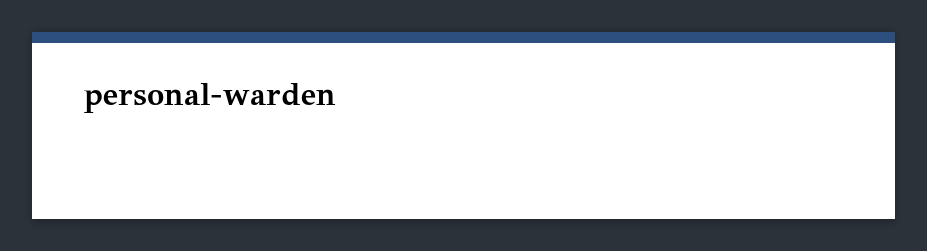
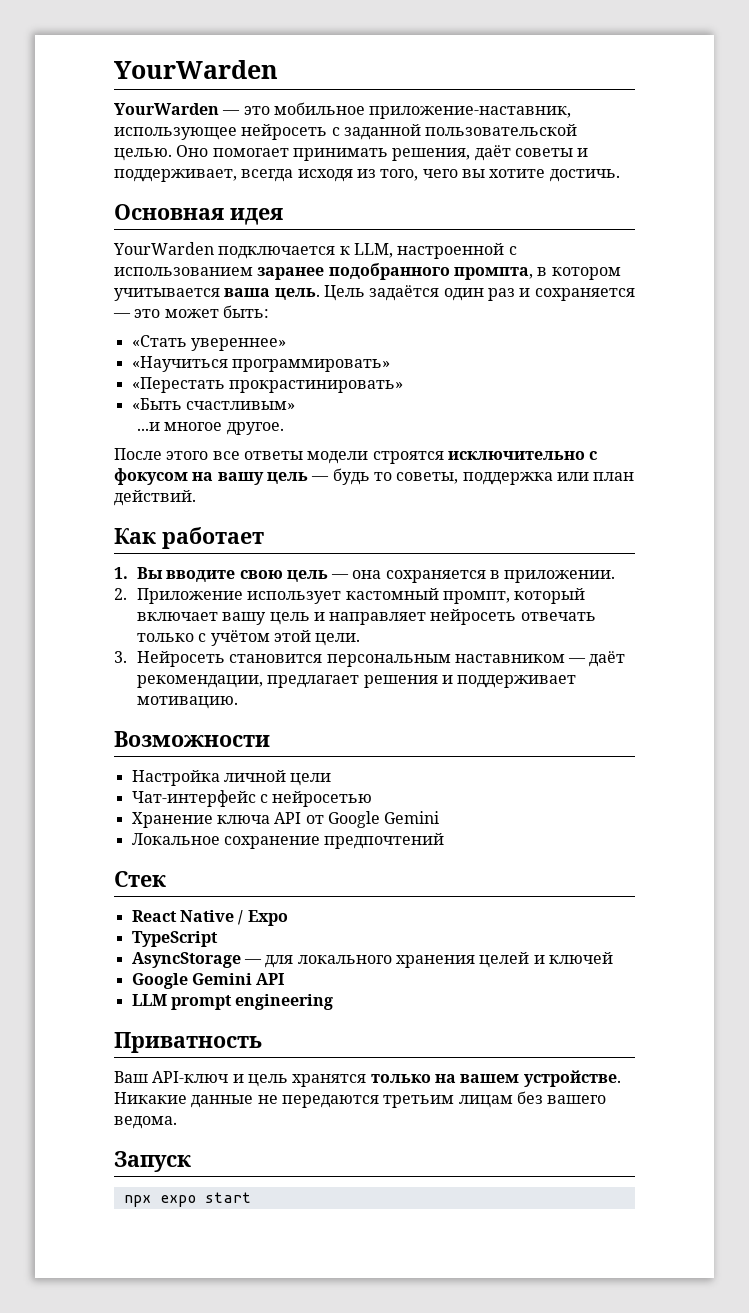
[84,83,336,113] personal-warden -> [114,60,278,79] [114,102,572,119] [114,124,578,140] [114,145,589,161] [114,169,620,182] [114,204,283,225] [113,242,517,259] [114,263,621,280] [114,285,635,301] [113,305,269,318] [131,335,286,351] [131,356,390,372] [131,377,403,393] [131,398,295,410] [136,422,284,435] [114,448,598,464] [114,468,635,485] [114,490,196,506] [114,527,264,549] [114,567,616,583] [114,588,586,604] [136,609,596,625] [136,630,361,646] [114,651,626,667] [136,675,577,688] [136,696,238,709] [114,731,270,747] [131,770,332,786] [131,790,373,807] [131,811,440,828] [131,833,445,849] [114,871,166,887] [131,910,288,926] [131,931,218,947] [131,952,613,968] [131,973,285,989] [131,994,334,1010] [114,1032,262,1053] [114,1070,621,1087] [114,1091,607,1108] [114,1116,177,1129] [114,1151,191,1172] [123,1192,251,1207] YourWarden // YourWarden — это мобильное приложение-наставник, использующее нейросеть с заданной пользовательской целью. Оно помогает принимать решения, даёт советы и поддерживает, всегда исходя из того, чего вы хотите достичь. // Основная идея // YourWarden подключается к LLM, настроенной с использованием заранее подобранного промпта, в котором учитывается ваша цель. Цель задаётся один раз и сохраняется — это может быть: // «Стать увереннее» // «Научиться программировать» // «Перестать прокрастинировать» // «Быть счастливым» // ...и многое другое. // После этого все ответы модели строятся исключительно с фокусом на вашу цель — будь то советы, поддержка или план действий. // Как работает // 1. Вы вводите свою цель — она сохраняется в приложении. // 2. Приложение использует кастомный промпт, который включает вашу цель и направляет нейросеть отвечать только с учётом этой цели. // 3. Нейросеть становится персональным наставником — даёт рекомендации, предлагает решения и поддерживает мотивацию. // Возможности // Настройка личной цели // Чат-интерфейс с нейросетью // Хранение ключа API от Google Gemini // Локальное сохранение предпочтений // Стек // React Native / Expo // TypeScript // AsyncStorage — для локального хранения целей и ключей // Google Gemini API // LLM prompt engineering // Приватность // Ваш API-ключ и цель хранятся только на вашем устройстве. Никакие данные не передаются третьим лицам без вашего ведома. // Запуск // npx expo start

